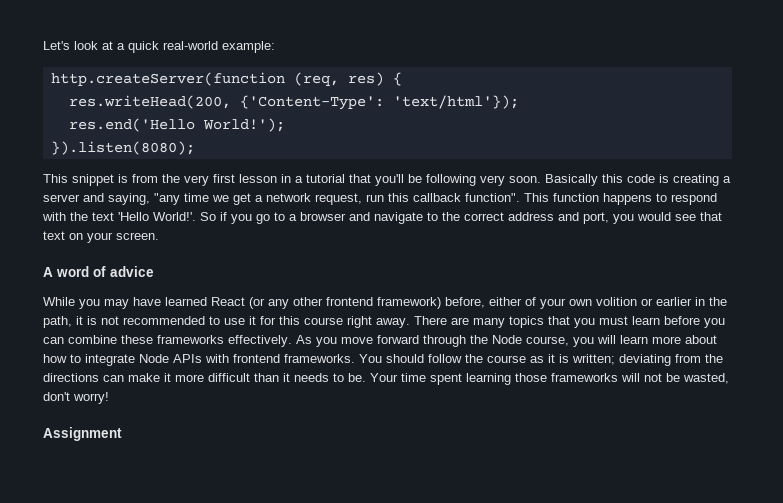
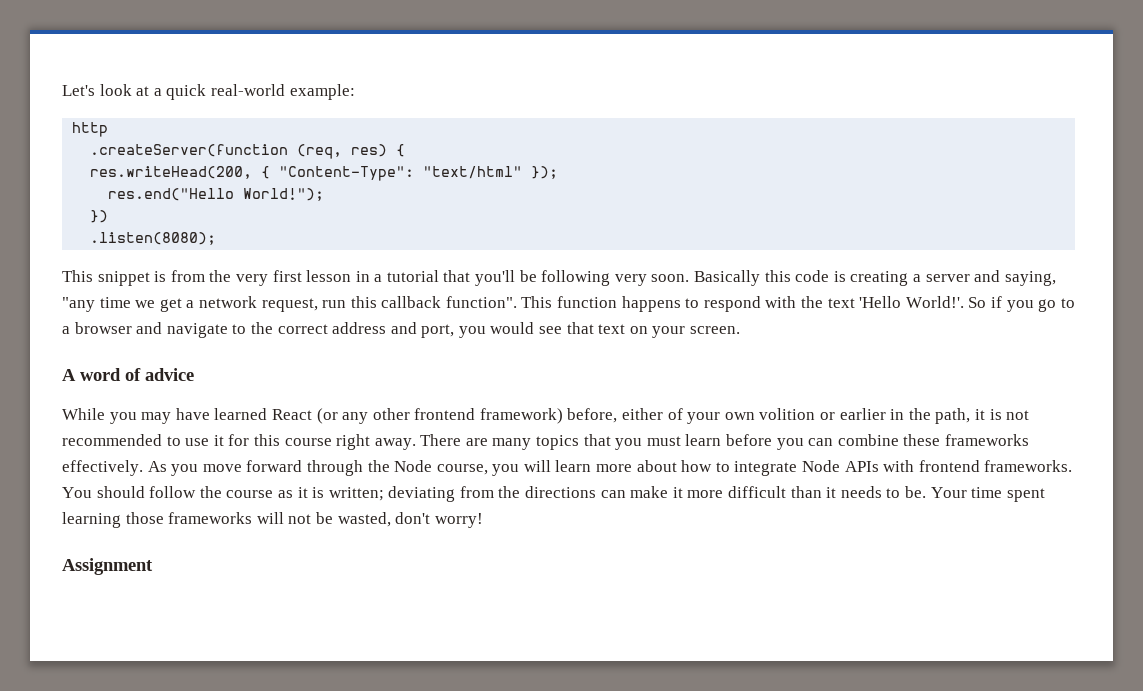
[50,72,285,86] http.createServer(function -> [72,122,109,137] [90,144,289,157] http // .createServer(function
[239,95,519,110] [68,118,285,132] [50,141,195,155] {'Content-Type': 'text/html'}); // res.end('Hello World!'); // }).listen(8080); -> [261,166,559,181] [108,188,325,201] [90,210,109,223] [90,232,217,245] { "Content-Type": "text/html" }); // res.end("Hello World!"); // }) // .listen(8080);

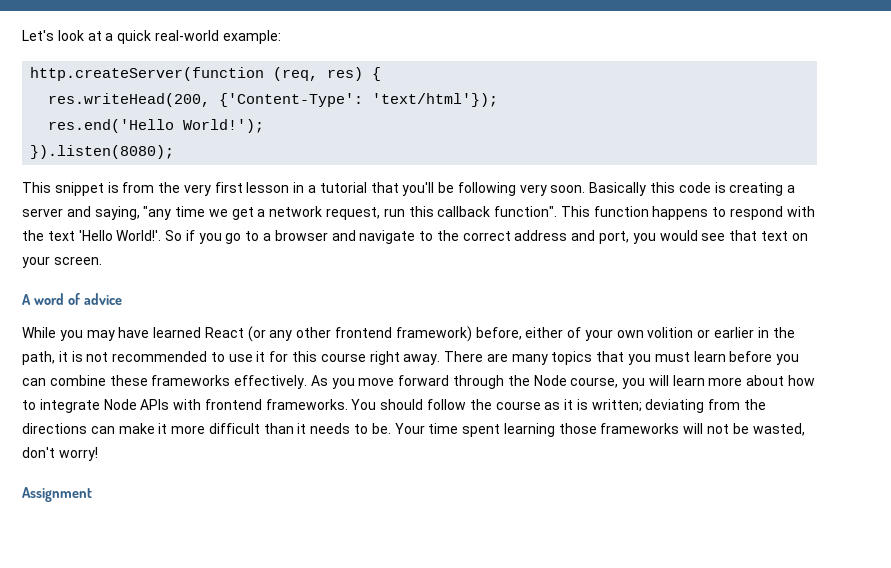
[72,122,109,137] [90,144,289,157] http // .createServer(function -> [30,67,265,81] http.createServer(function
[261,166,559,181] [108,188,325,201] [90,210,109,223] [90,232,217,245] { "Content-Type": "text/html" }); // res.end("Hello World!"); // }) // .listen(8080); -> [219,93,499,107] [48,119,265,133] [30,145,175,159] {'Content-Type': 'text/html'}); // res.end('Hello World!'); // }).listen(8080);

